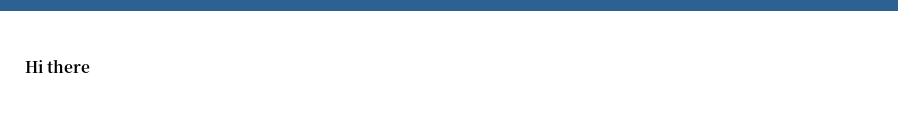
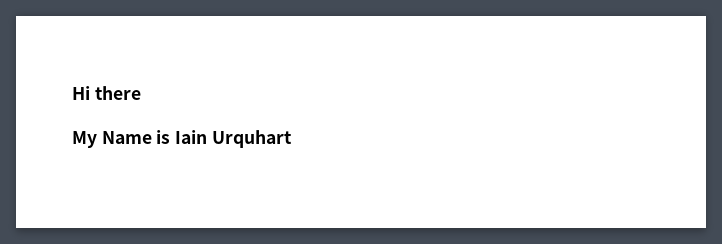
(91, 66) none -> [72,130,292,148] // My Name is Iain Urquhart

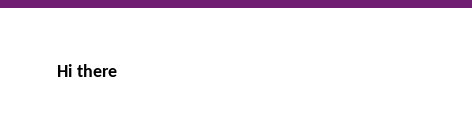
[72,130,292,148] // My Name is Iain Urquhart -> (117, 70) none

